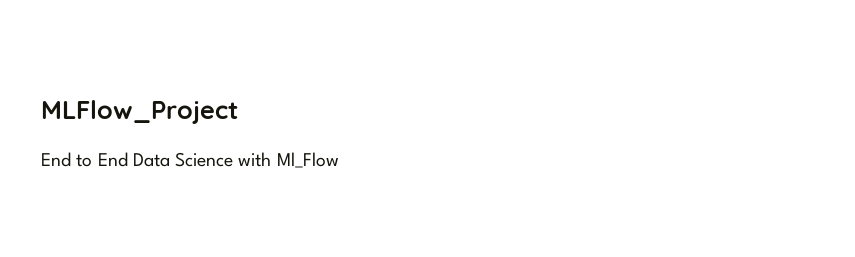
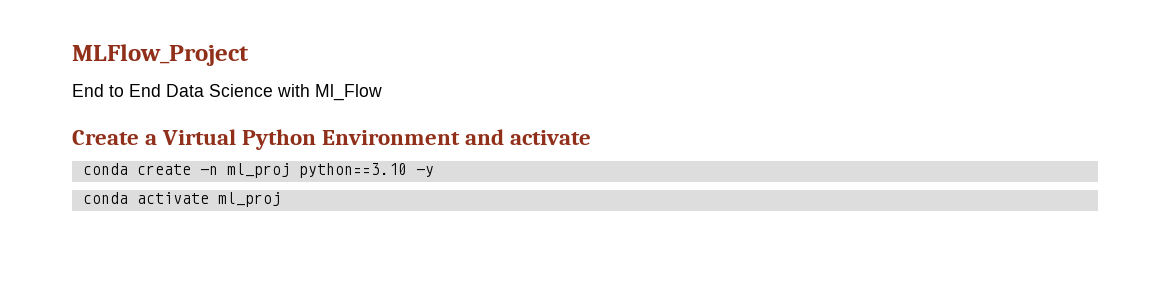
(339, 160) none -> [72,129,592,150] [82,163,434,178] [82,192,281,207] // Create a Virtual Python Environment and activate // conda create -n ml_proj python==3.10 -y // conda activate ml_proj

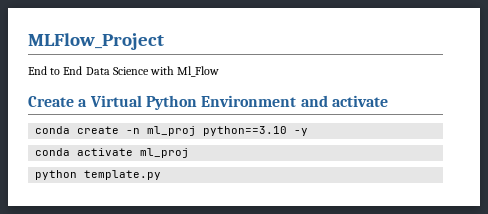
(281, 199) none -> [35,170,162,180] // python template.py

